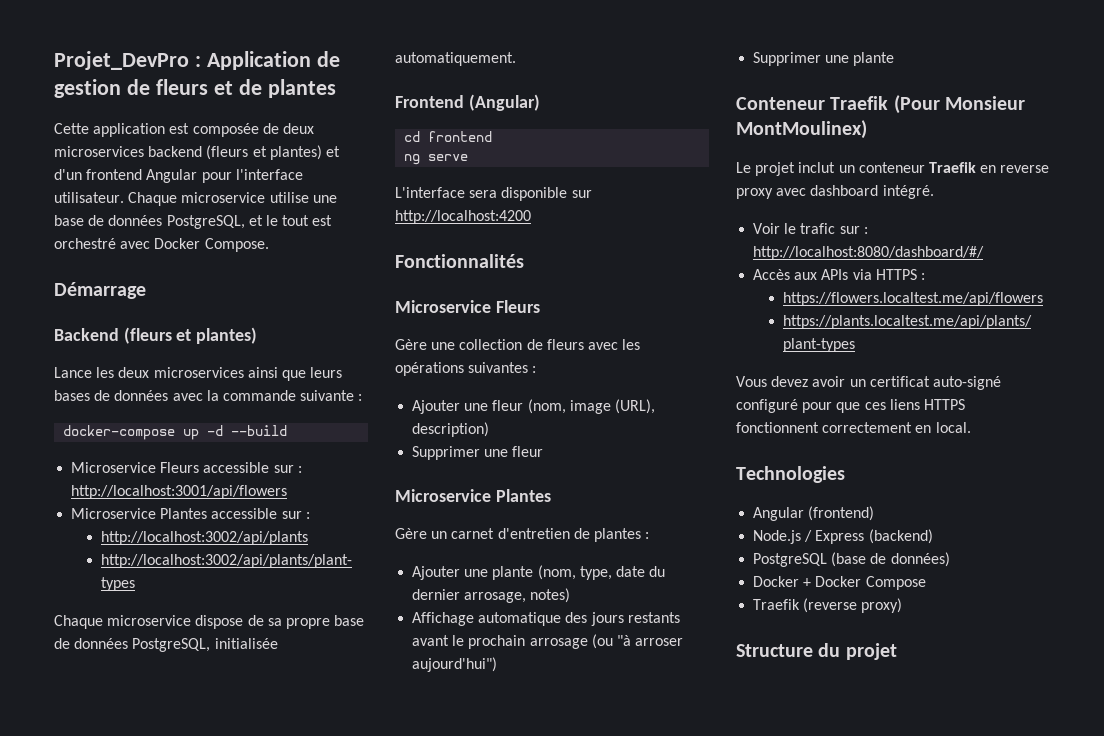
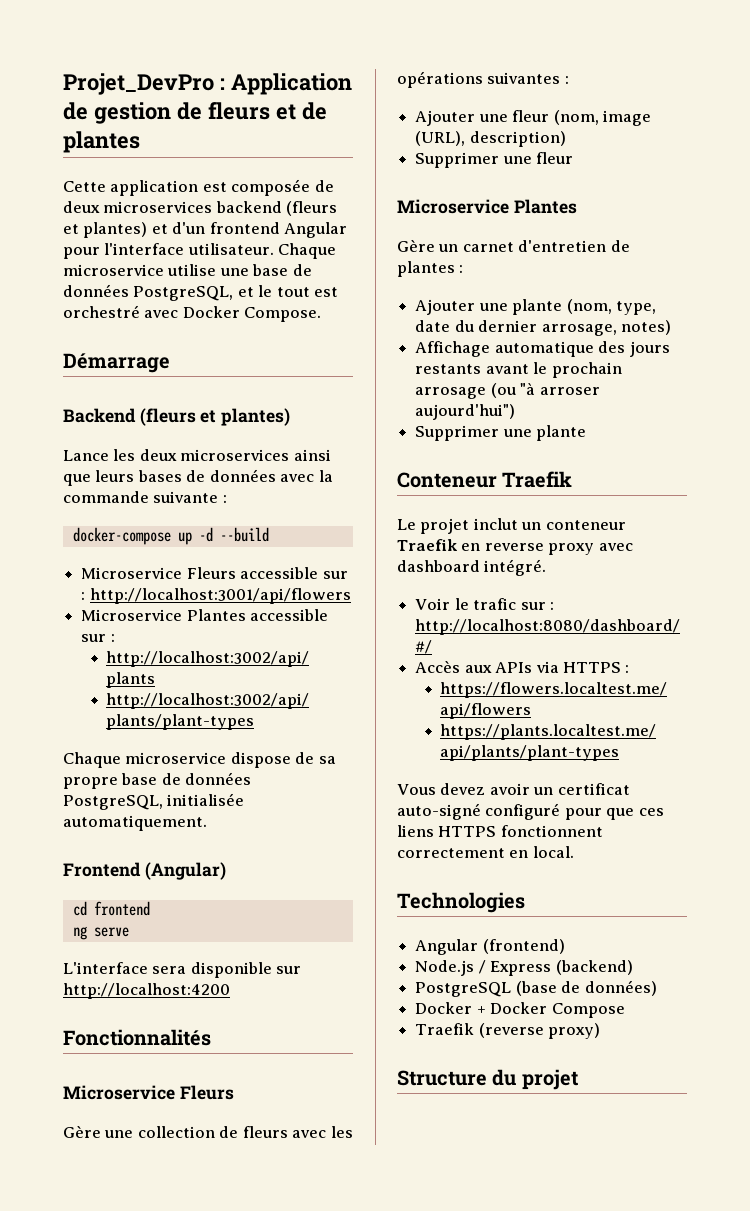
[893,95,1025,114] [736,120,867,139] (Pour Monsieur MontMoulinex) -> (573, 479) none

